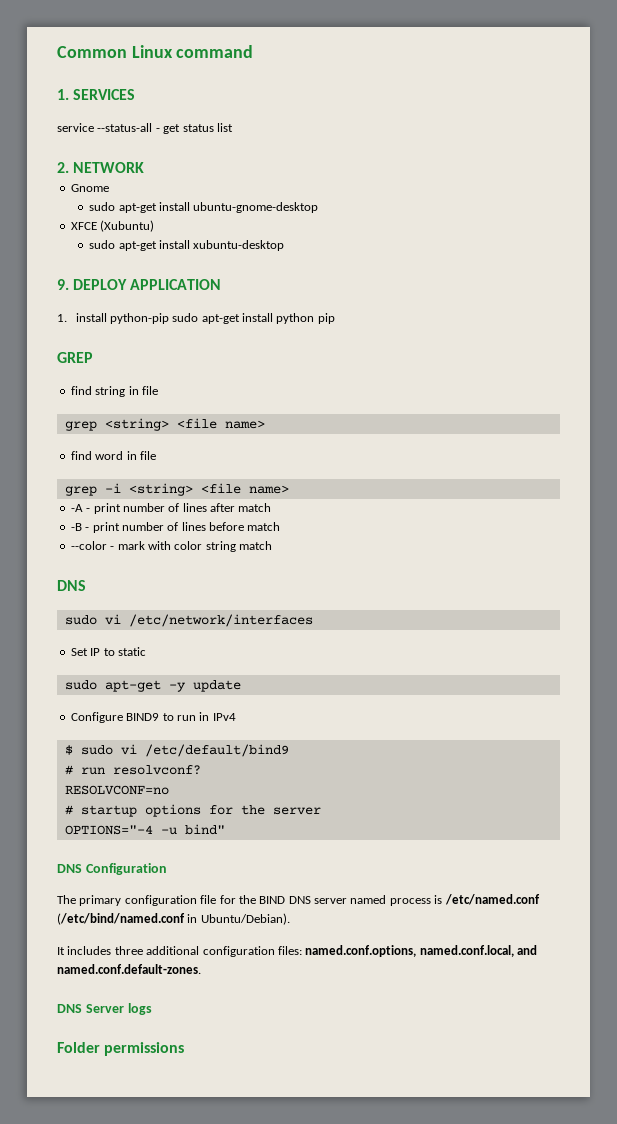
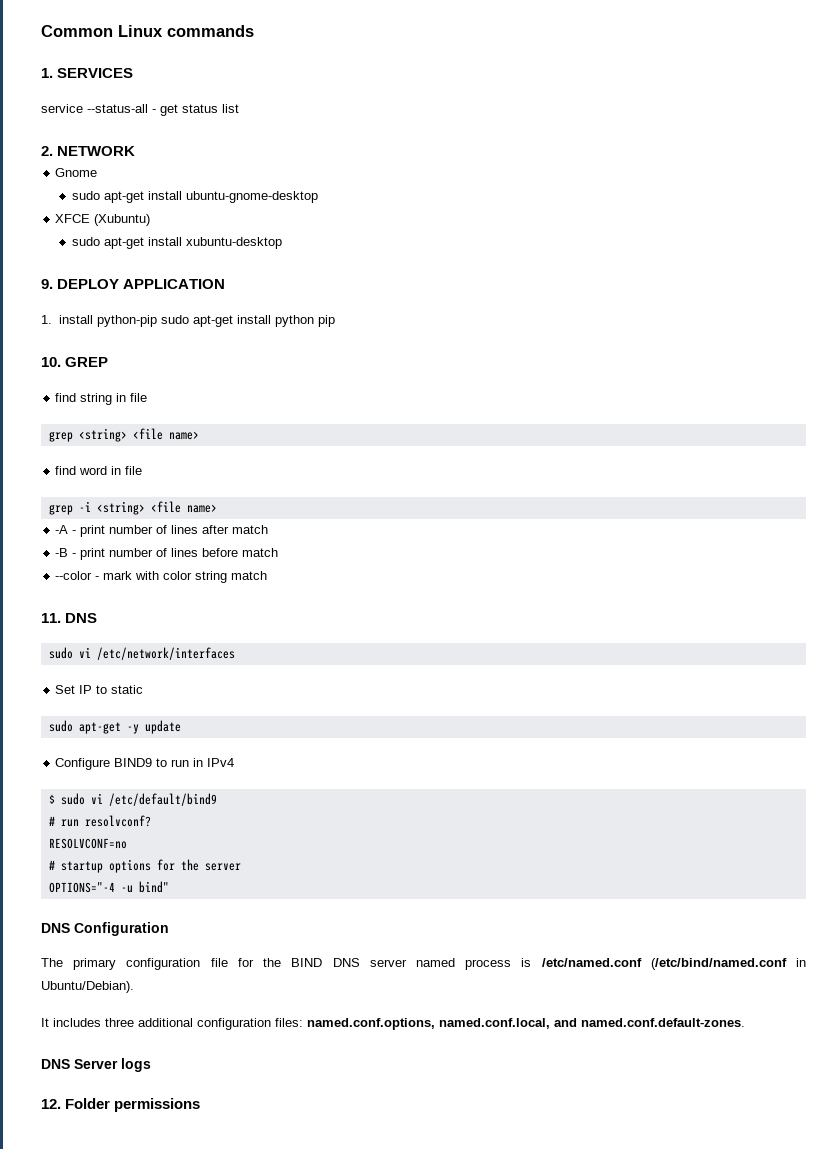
[176,45,254,58] command -> [167,25,254,37] commands
(335, 318) none -> [41,357,61,367] 10.
(272, 545) none -> [41,613,61,623] 11.
(152, 1009) none -> [41,1099,61,1109] 12.

